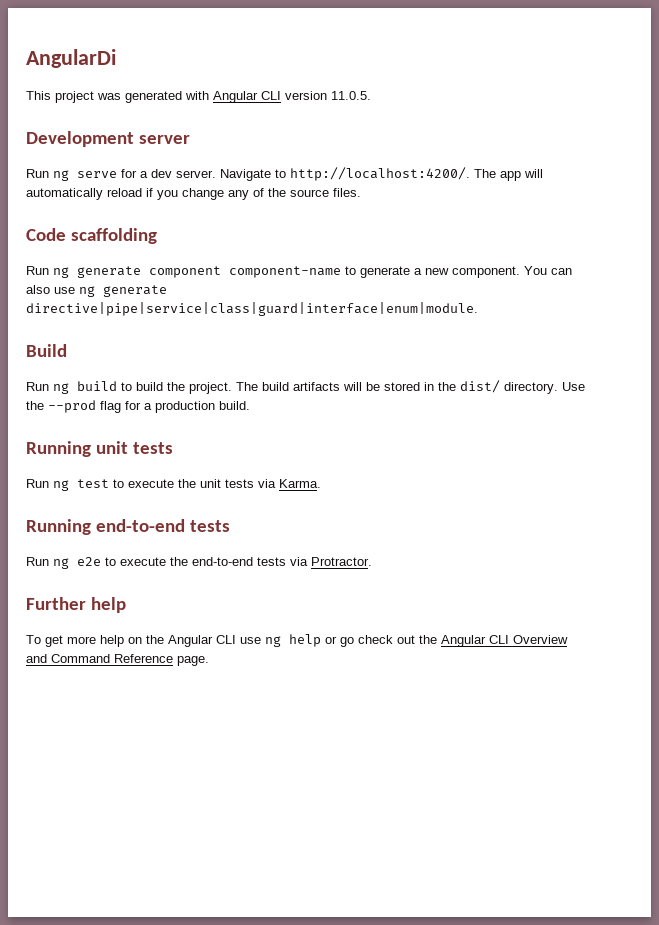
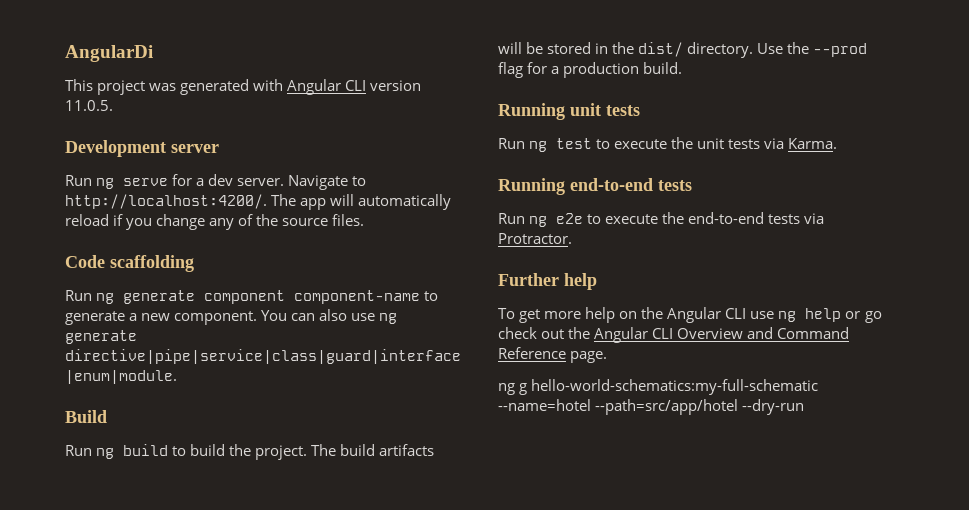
(209, 661) none -> [498,379,819,395] [498,399,805,415] // ng g hello-world-schematics:my-full-schematic --name=hotel --path=src/app/hotel --dry-run

